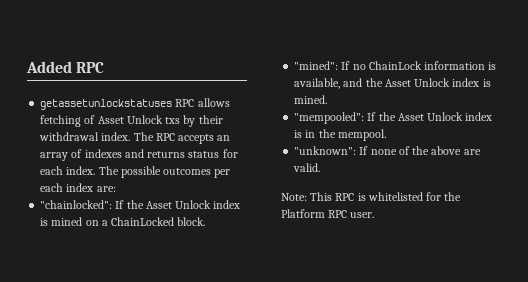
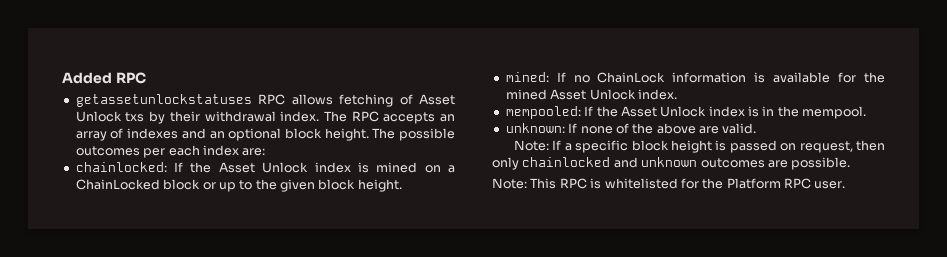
[147,149,238,158] [40,166,96,175] returns status for each index. -> [209,128,369,141] an optional block height.
[40,200,113,209] "chainlocked": -> [75,162,167,172] chainlocked:
[177,217,206,226] [294,61,339,70] block. // "mined": -> [163,179,402,192] [505,72,549,82] block or up to the given block height. // mined:
[294,78,491,89] [294,95,328,104] [294,112,365,124] available, and the Asset Unlock index is mined. // "mempooled": -> [773,72,885,83] [505,89,677,100] [505,106,581,119] available for the mined Asset Unlock index. // mempooled:
[294,146,357,155] "unknown": -> [505,123,565,133] unknown:
(321, 167) none -> [513,140,885,153] [492,157,851,170] // Note: If a specific block height is passed on request, then only chainlocked and unknown outcomes are possible.

